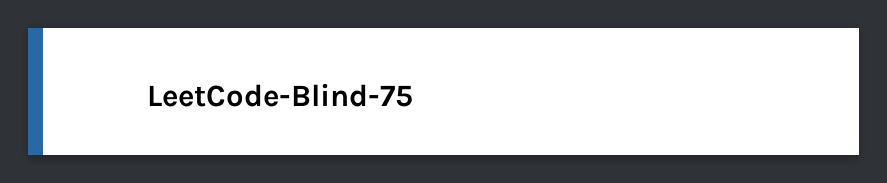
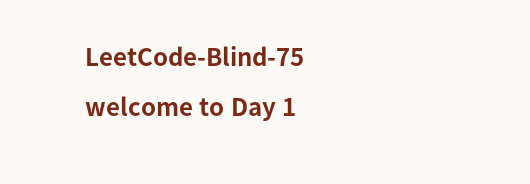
(413, 95) none -> [85,96,297,121] // welcome to Day 1

